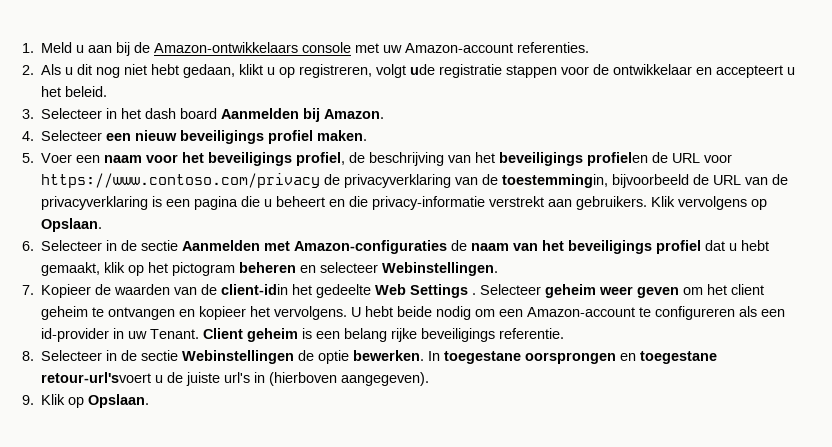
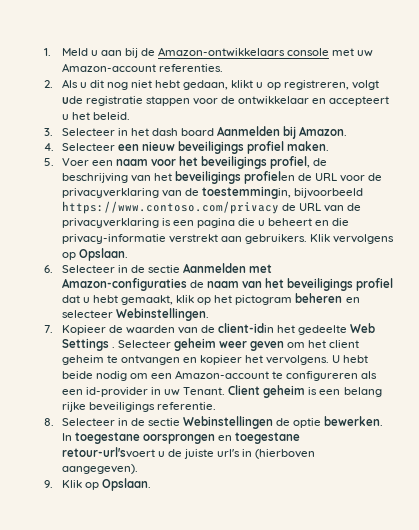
[41,173,321,188] https://www.contoso.com/privacy -> (366, 178) none
(690, 181) none -> [61,201,279,214] https://www.contoso.com/privacy

